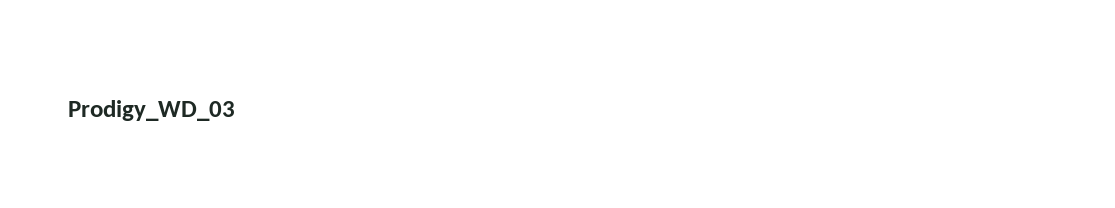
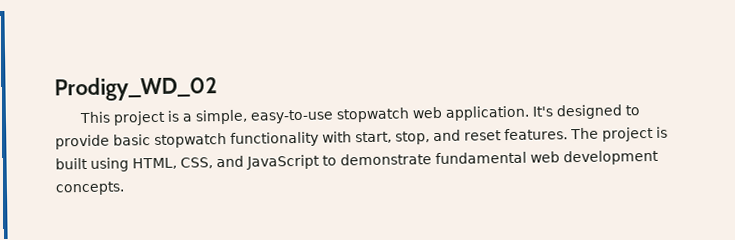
[68,100,235,121] Prodigy_WD_03 -> [54,76,218,102] [79,104,641,126] [55,126,668,150] [55,149,659,172] [55,181,125,196] Prodigy_WD_02 // This project is a simple, easy-to-use stopwatch web application. It's designed to provide basic stopwatch functionality with start, stop, and reset features. The project is built using HTML, CSS, and JavaScript to demonstrate fundamental web development concepts.

